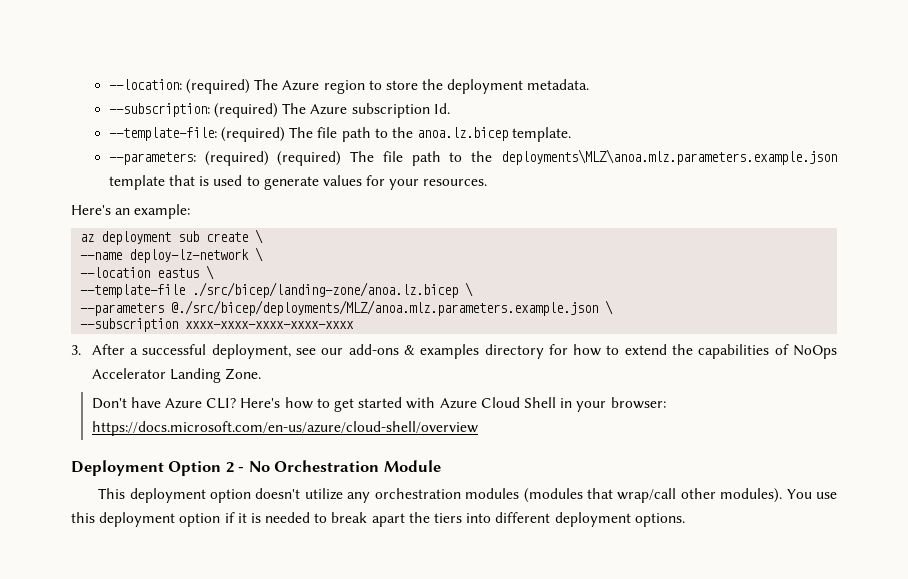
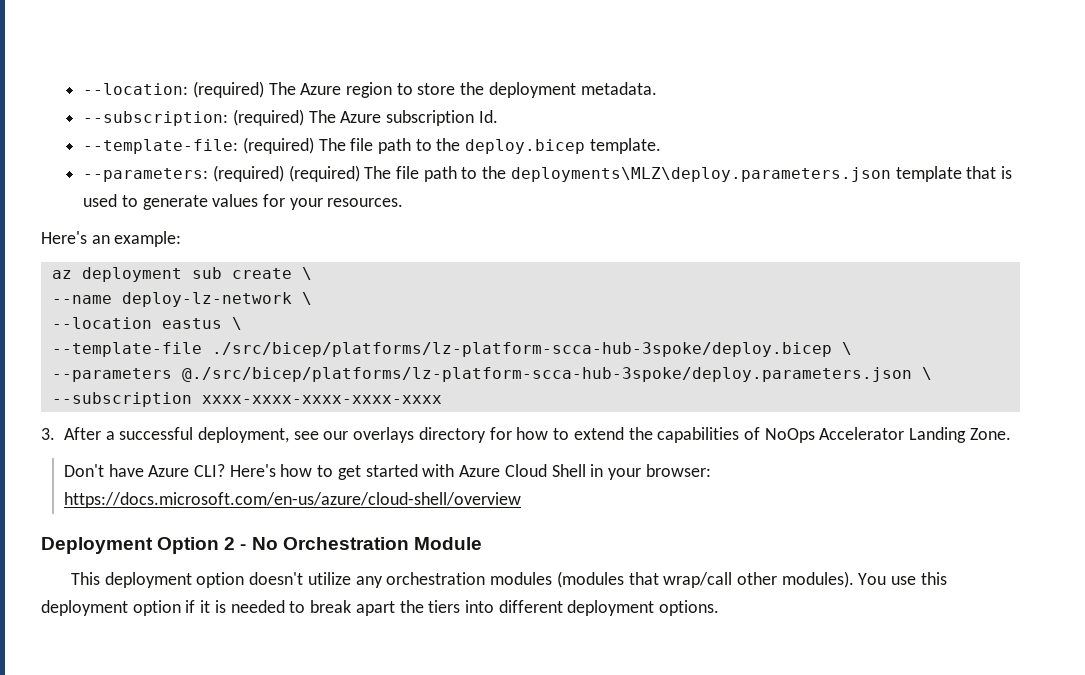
[417,127,509,141] anoa.lz.bicep -> [465,139,586,154] deploy.bicep
[500,149,837,165] deployments\MLZ\anoa.mlz.parameters.example.json -> [510,167,891,182] deployments\MLZ\deploy.parameters.json
[192,282,459,298] ./src/bicep/landing-zone/anoa.lz.bicep -> [211,342,832,357] ./src/bicep/platforms/lz-platform-scca-hub-3spoke/deploy.bicep
[171,300,599,316] @./src/bicep/deployments/MLZ/anoa.mlz.parameters.example.json -> [181,367,912,382] @./src/bicep/platforms/lz-platform-scca-hub-3spoke/deploy.parameters.json
[348,344,480,359] add-ons & examples -> [353,427,415,443] overlays

